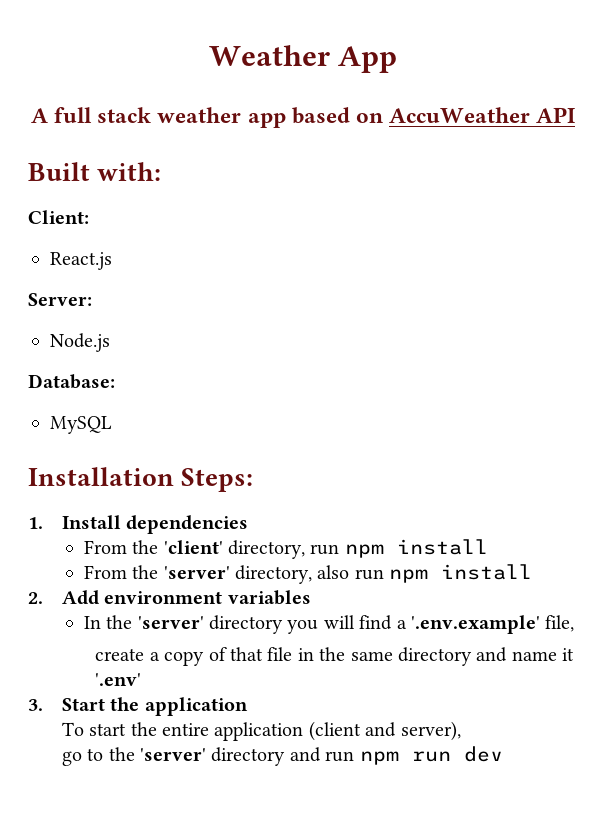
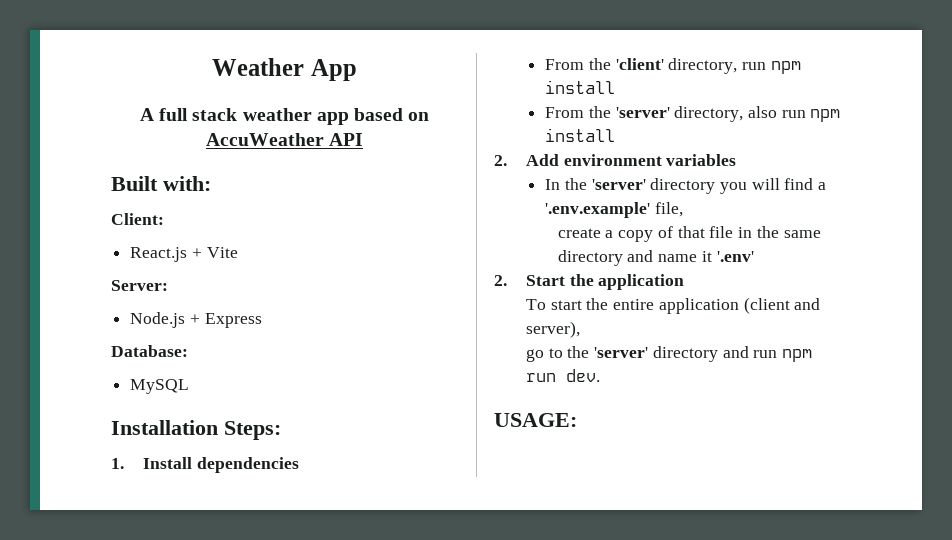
(112, 261) none -> [191,247,238,258] + Vite
(110, 342) none -> [189,313,262,328] + Express
[28,699,43,711] 3. -> [494,275,507,286] 2.
[463,746,503,762] dev -> [565,369,600,382] [494,413,577,427] dev. // USAGE:

